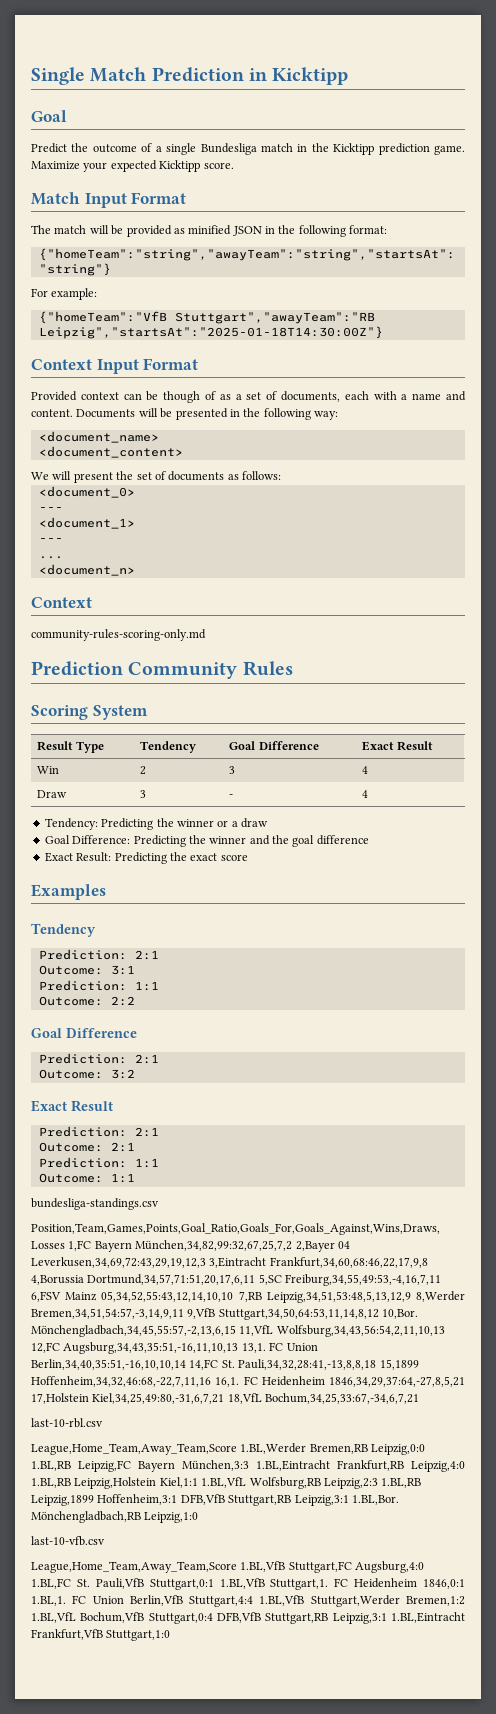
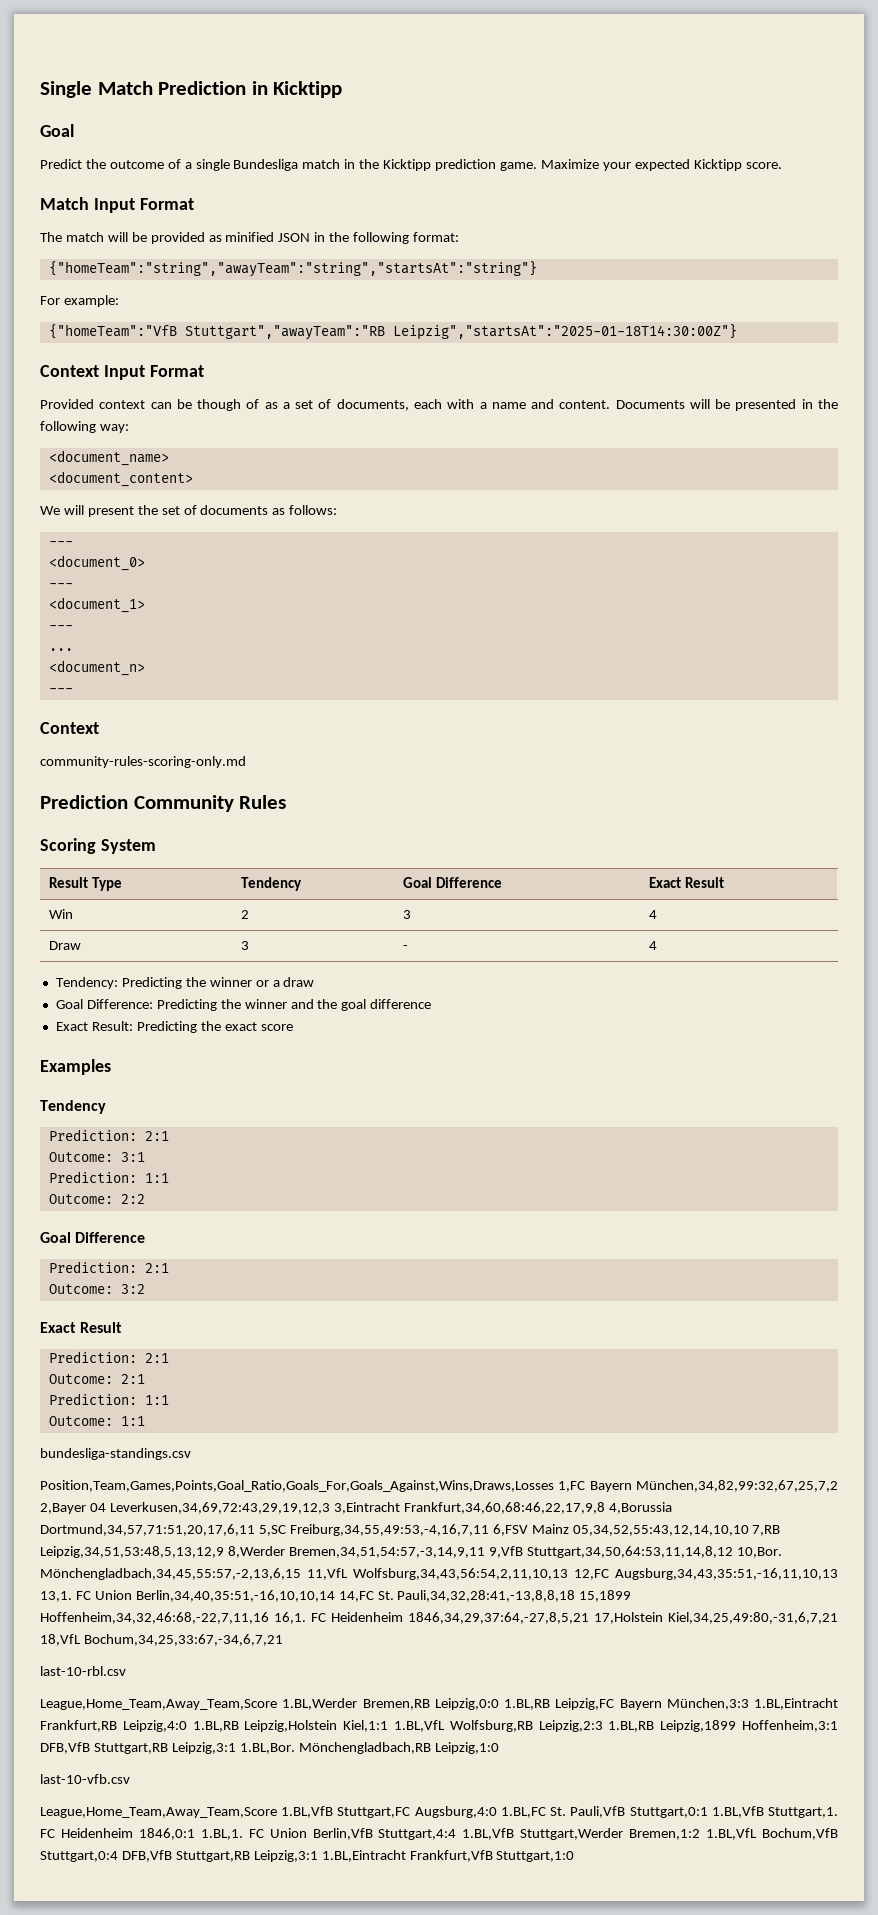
(281, 475) none -> [48,541,73,546] // ---
(135, 570) none -> [48,688,73,693] // ---

